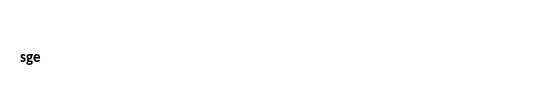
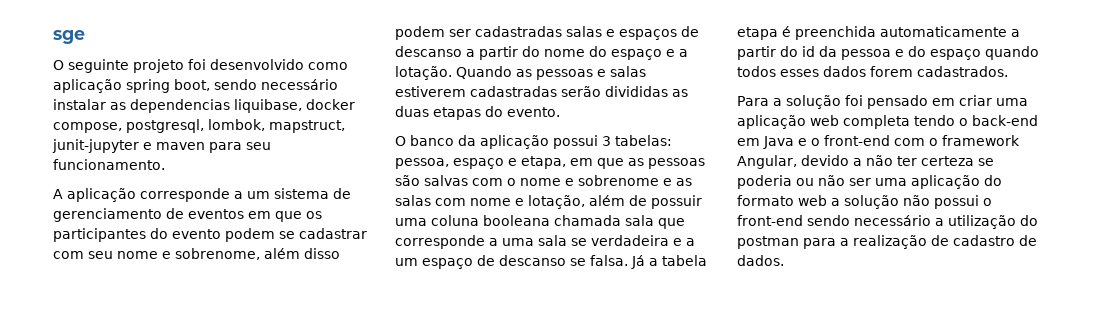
(41, 59) none -> [53,59,348,73] [53,79,338,93] [53,99,355,113] [53,119,345,133] [52,139,271,153] [53,159,165,170] [53,188,351,202] [53,208,322,222] [53,228,367,242] [53,248,340,260] [395,26,699,40] [395,46,688,60] [395,66,646,80] [395,86,688,97] [395,106,560,120] [395,135,672,149] [395,156,705,169] [395,175,692,186] [395,195,702,209] [395,215,685,229] [395,235,695,249] [395,255,707,269] [737,26,1020,40] [737,46,1039,60] [737,66,1008,77] [737,95,1028,109] [737,115,1038,129] [737,135,1020,149] [737,155,994,169] [737,175,1002,189] [737,195,992,209] [737,215,1038,229] [737,235,1037,249] [737,255,784,266] // O seguinte projeto foi desenvolvido como aplicação spring boot, sendo necessário instalar as dependencias liquibase, docker compose, postgresql, lombok, mapstruct, junit-jupyter e maven para seu funcionamento. // A aplicação corresponde a um sistema de gerenciamento de eventos em que os participantes do evento podem se cadastrar com seu nome e sobrenome, além disso podem ser cadastradas salas e espaços de descanso a partir do nome do espaço e a lotação. Quando as pessoas e salas estiverem cadastradas serão divididas as duas etapas do evento. // O banco da aplicação possui 3 tabelas: pessoa, espaço e etapa, em que as pessoas são salvas com o nome e sobrenome e as salas com nome e lotação, além de possuir uma coluna booleana chamada sala que corresponde a uma sala se verdadeira e a um espaço de descanso se falsa. Já a tabela etapa é preenchida automaticamente a partir do id da pessoa e do espaço quando todos esses dados forem cadastrados. // Para a solução foi pensado em criar uma aplicação web completa tendo o back-end em Java e o front-end com o framework Angular, devido a não ter certeza se poderia ou não ser uma aplicação do formato web a solução não possui o front-end sendo necessário a utilização do postman para a realização de cadastro de dados.

